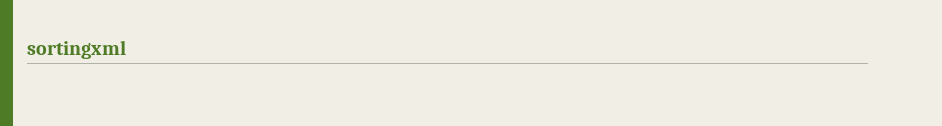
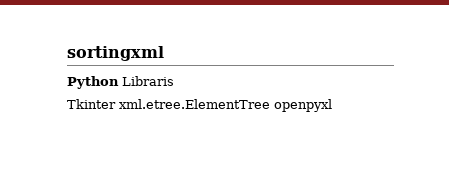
(126, 49) none -> [67,76,174,89] [67,99,332,112] // Python Libraris // Tkinter xml.etree.ElementTree openpyxl

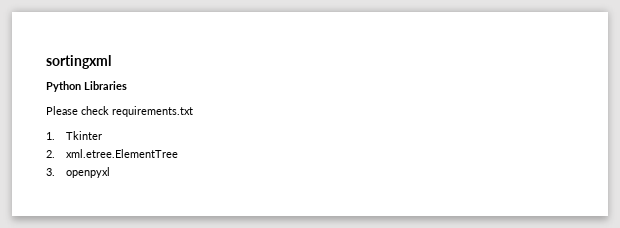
[122,76,174,86] Libraris // -> [84,81,127,90] [46,106,193,117] [46,132,55,140] Libraries // Please check requirements.txt // 1.
(116, 104) none -> [46,150,55,158] // 2.
(270, 104) none -> [46,168,55,176] // 3.

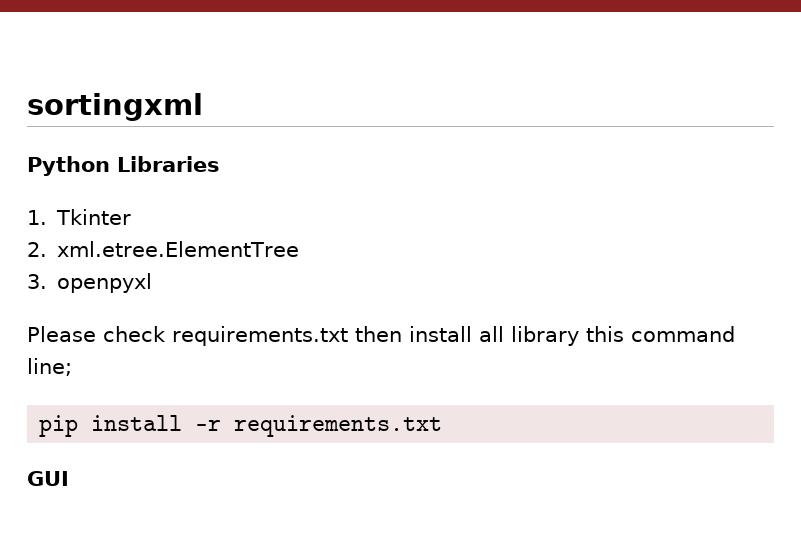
[46,106,193,117] // Please check requirements.txt -> (220, 164) none
(110, 172) none -> [27,326,735,346] [27,358,72,376] [39,415,443,437] [27,471,69,486] // Please check requirements.txt then install all library this command line; // pip install -r requirements.txt // GUI

